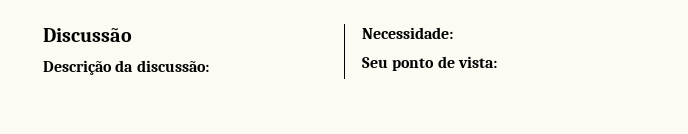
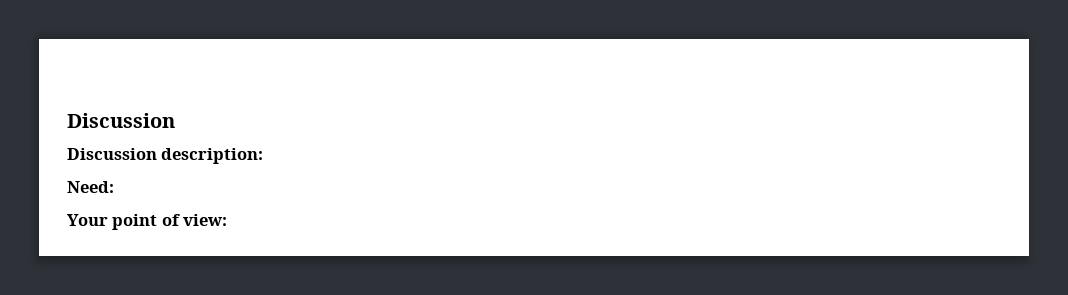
[43,28,132,42] [43,60,209,75] [362,27,453,39] [362,56,497,71] Discussão // Descrição da discussão: // Necessidade: // Seu ponto de vista: -> [67,113,175,128] [67,148,264,164] [67,181,114,193] [67,214,228,230] Discussion // Discussion description: // Need: // Your point of view:

